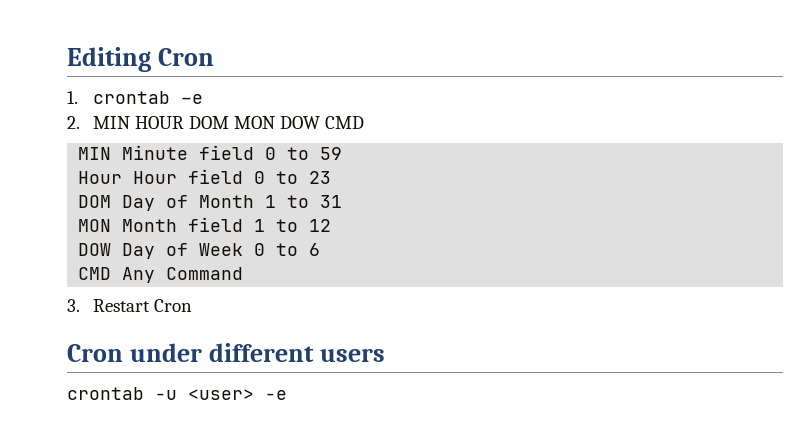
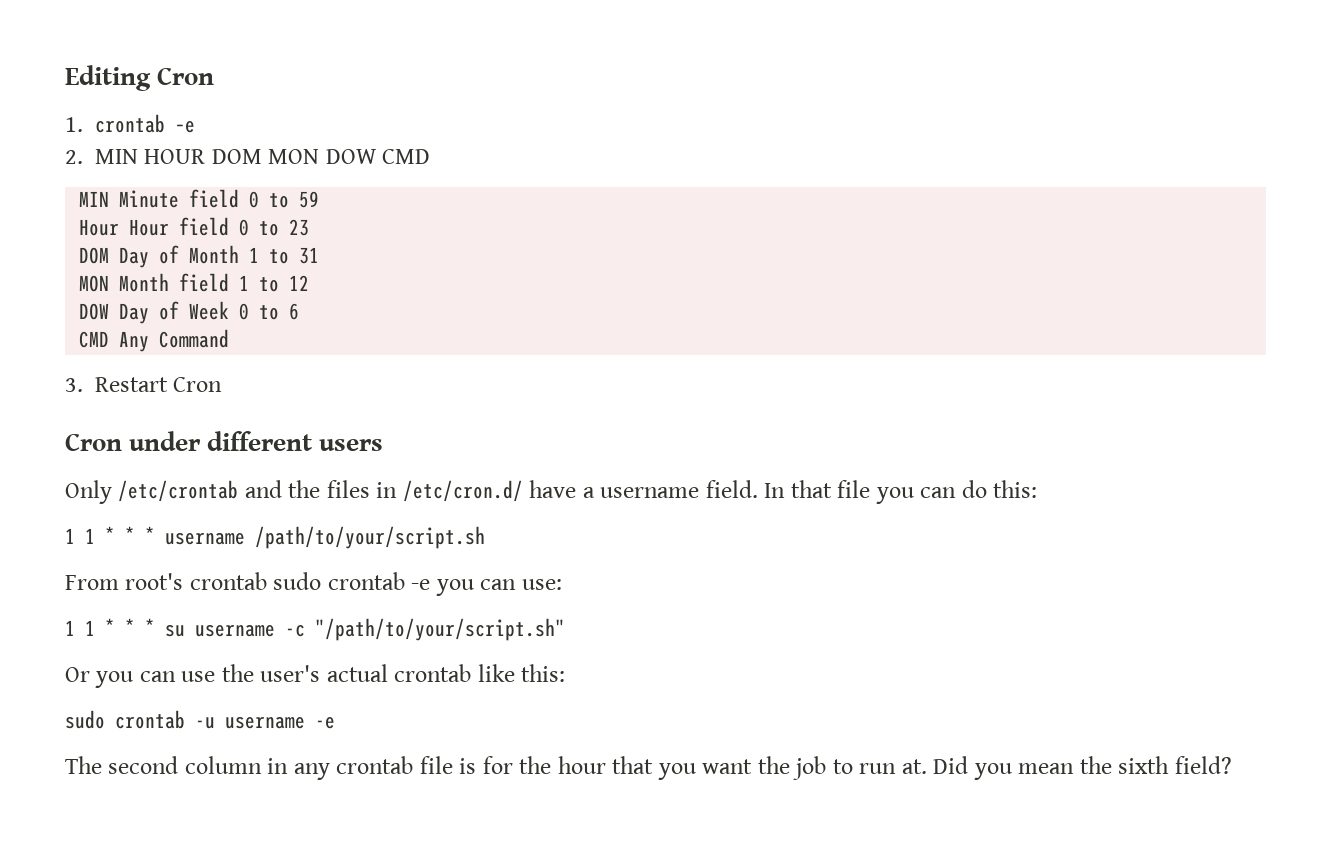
(385, 355) none -> [65,480,1038,504] [65,526,485,549] [65,572,562,596] [65,618,565,641] [65,664,566,688] [65,710,105,729] Only /etc/crontab and the files in /etc/cron.d/ have a username field. In that file you can do this: // 1 1 * * * username /path/to/your/script.sh // From root's crontab sudo crontab -e you can use: // 1 1 * * * su username -c "/path/to/your/script.sh" // Or you can use the user's actual crontab like this: // sudo
[188,389,287,400] <user> -e -> [225,716,335,729] [65,756,1232,780] username -e // The second column in any crontab file is for the hour that you want the job to run at. Did you mean the sixth field?

